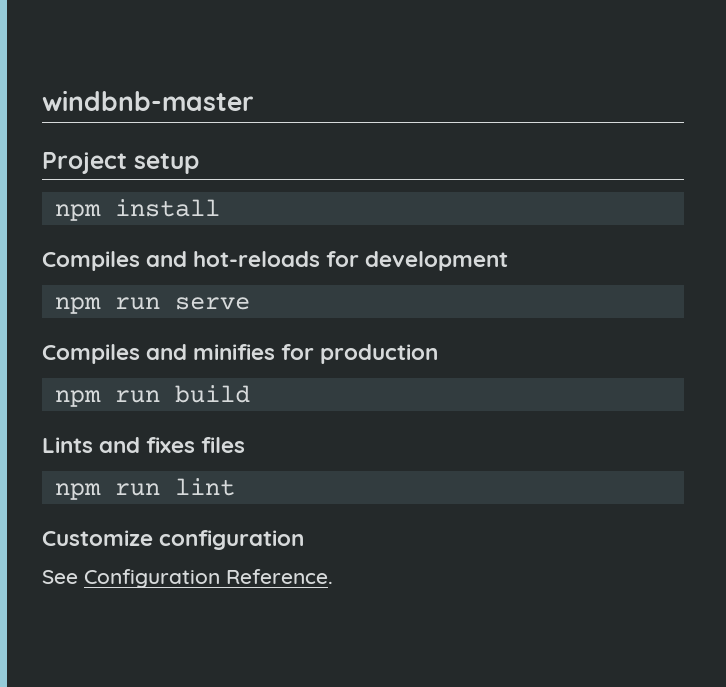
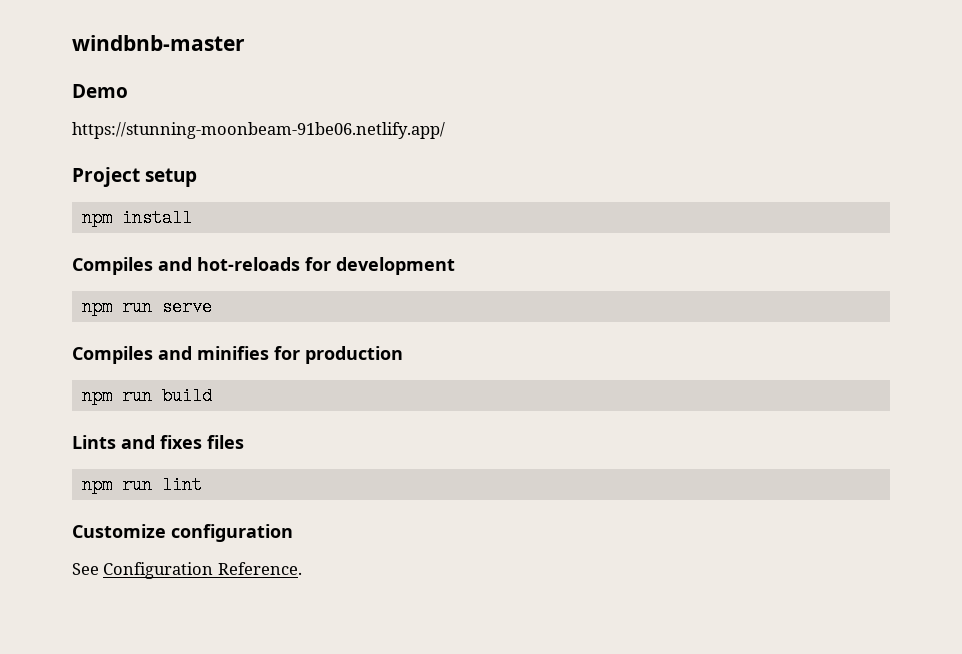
(254, 100) none -> [72,84,128,98] [72,122,445,139] // Demo // https://stunning-moonbeam-91be06.netlify.app/

